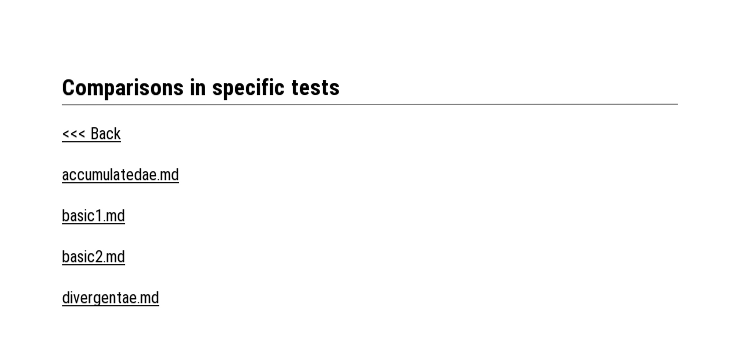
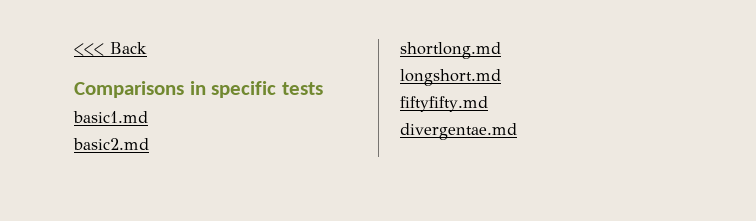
(61, 89) none -> [74,42,147,56] <<< Back //
[61,127,122,140] [61,168,180,181] // <<< Back // accumulatedae.md -> (323, 88) none
(126, 256) none -> [400,42,501,59] [400,69,501,86] [400,96,488,112] // shortlong.md // longshort.md // fiftyfifty.md

